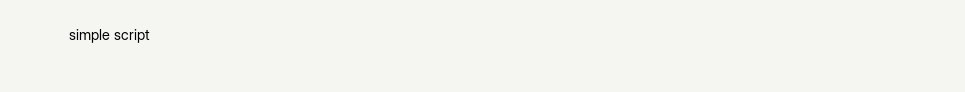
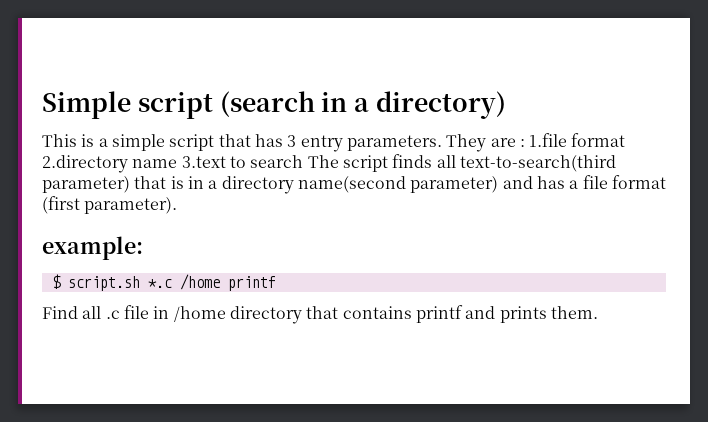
[69,29,150,43] simple script -> [42,91,506,119] [42,133,626,152] [42,154,616,173] [42,175,666,194] [42,196,178,214] [42,236,143,260] [51,274,276,291] [42,305,598,324] Simple script (search in a directory) // This is a simple script that has 3 entry parameters. They are : 1.file format 2.directory name 3.text to search The script finds all text-to-search(third parameter) that is in a directory name(second parameter) and has a file format (first parameter). // example: // $ script.sh *.c /home printf // Find all .c file in /home directory that contains printf and prints them.

